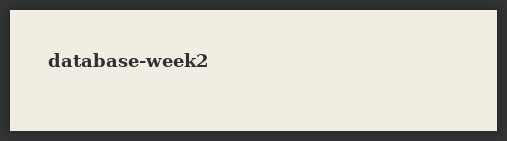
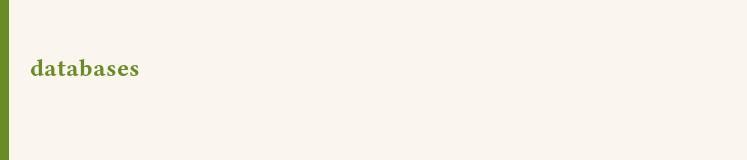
[48,53,209,67] database-week2 -> [30,59,140,77] databases

